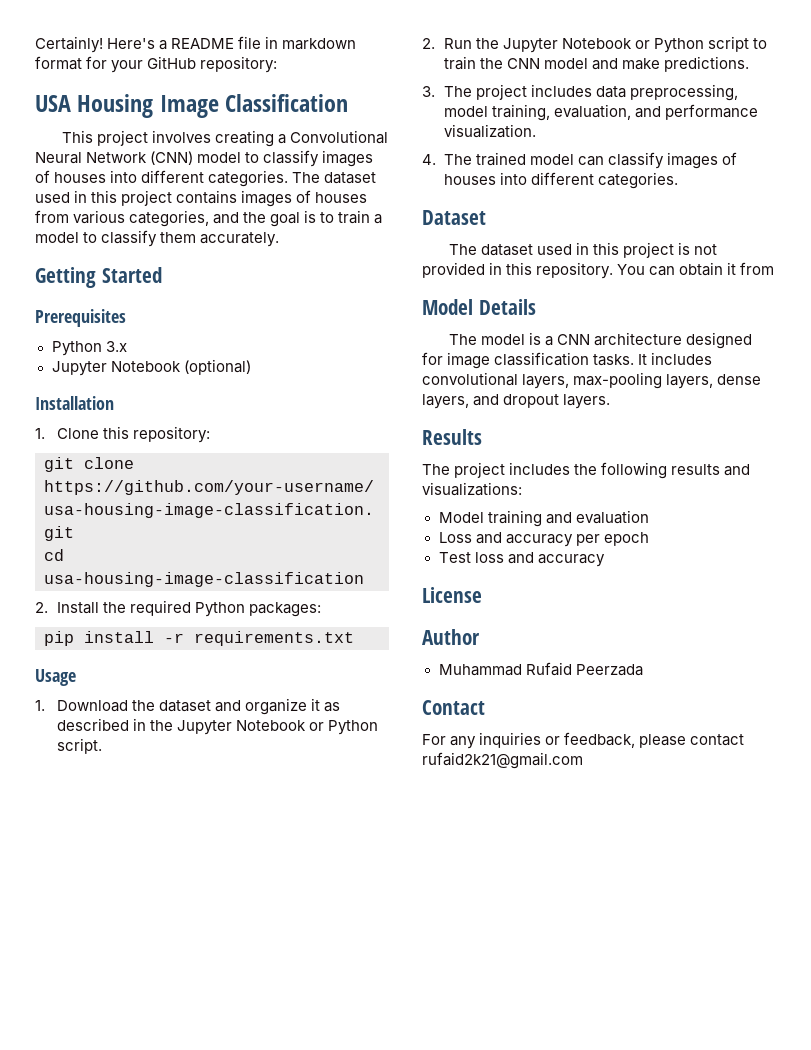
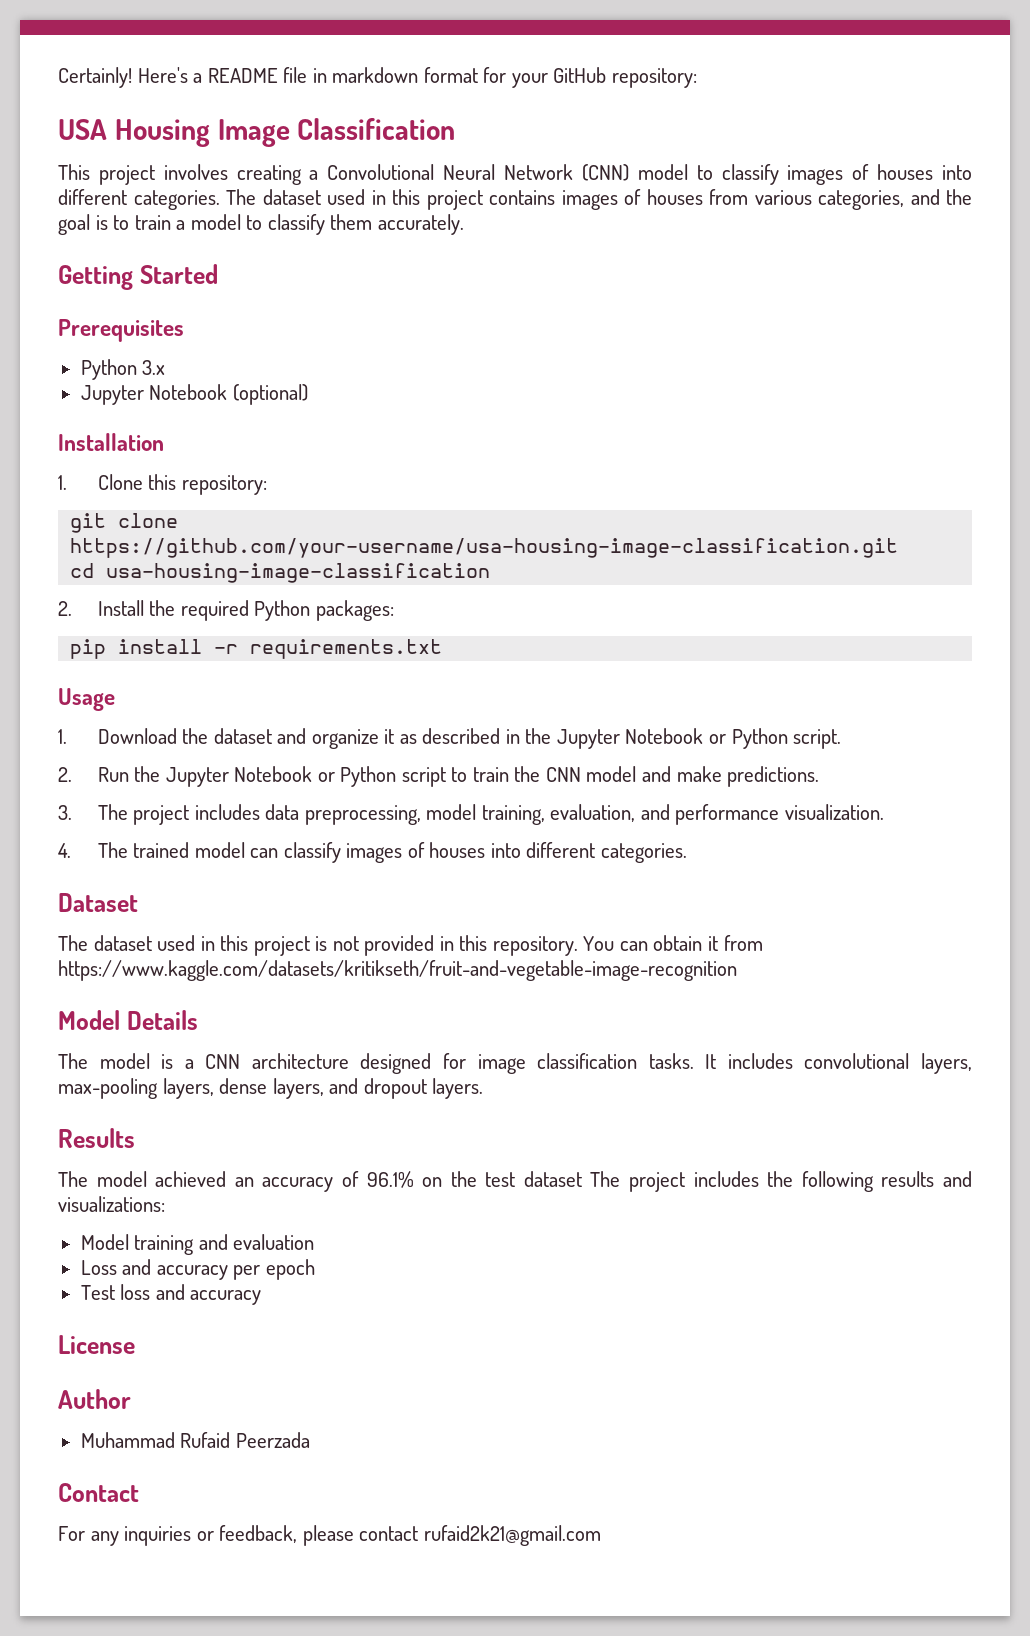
(775, 268) none -> [58,960,737,981] https://www.kaggle.com/datasets/kritikseth/fruit-and-vegetable-image-recognition
(450, 469) none -> [96,1171,621,1192] model achieved an accuracy of 96.1% on the test dataset The

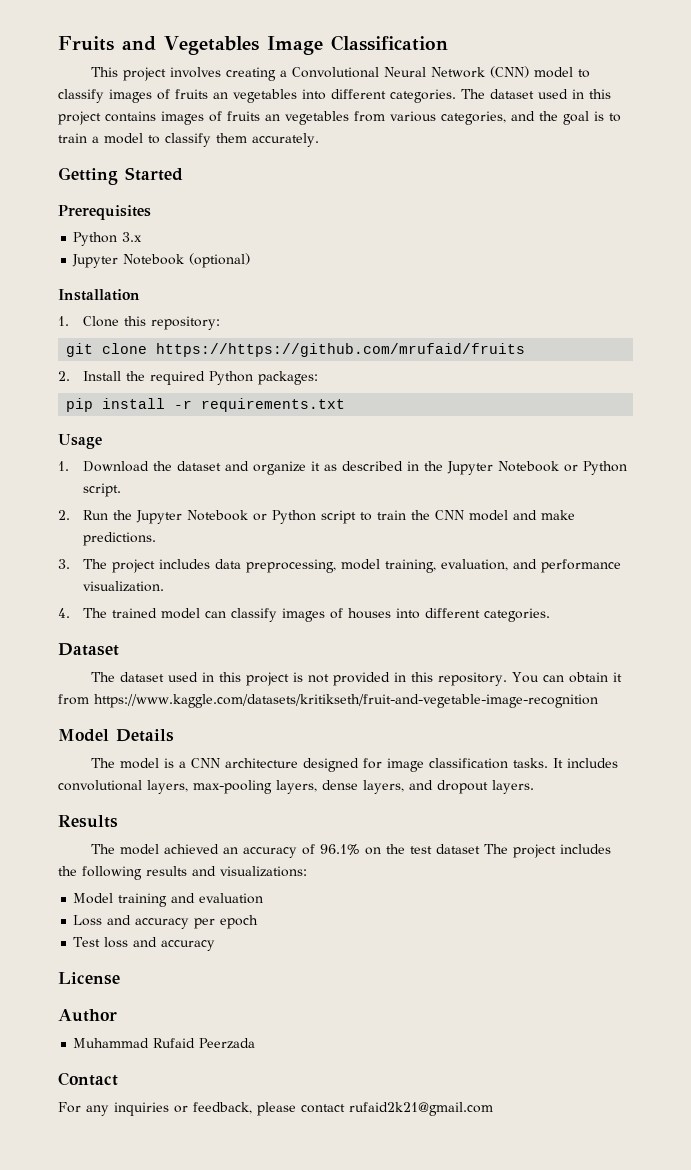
[58,67,697,88] [58,119,210,147] Certainly! Here's a README file in markdown format for your GitHub repository: // USA Housing -> [58,36,259,55] Fruits and Vegetables
[877,164,934,180] houses -> [175,89,297,103] fruits an vegetables
[646,189,703,205] houses -> [227,111,349,125] fruits an vegetables
[70,538,899,558] [70,563,491,583] https://github.com/your-username/usa-housing-image-classification.git // cd usa-housing-image-classification -> [156,343,526,357] https://https://github.com/mrufaid/fruits

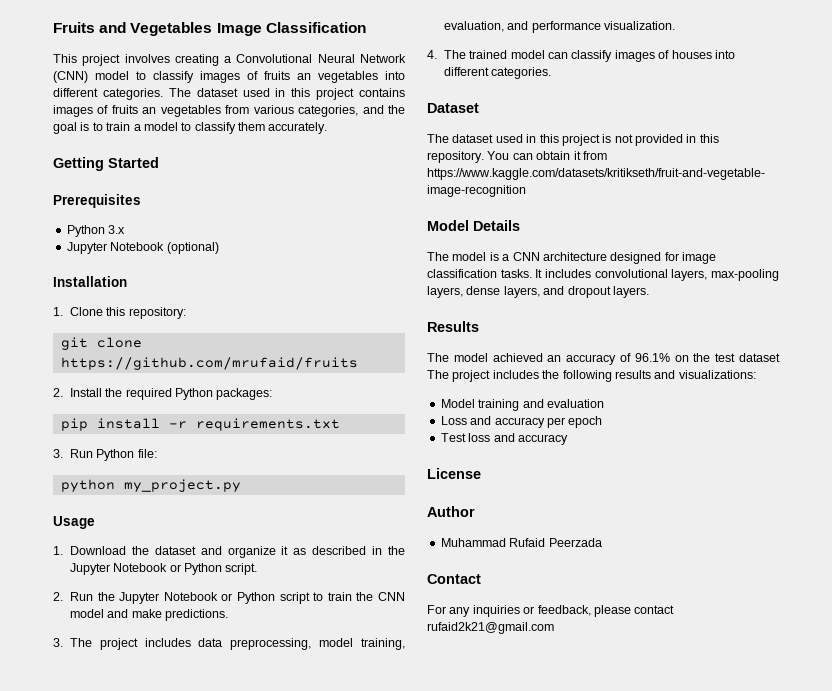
[156,343,526,357] https://https://github.com/mrufaid/fruits -> [60,357,358,370] https://github.com/mrufaid/fruits
(346, 405) none -> [53,449,157,461] [60,479,241,492] // 3. Run Python file: // python my_project.py

